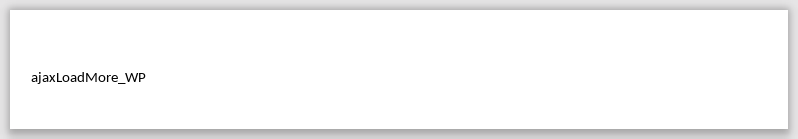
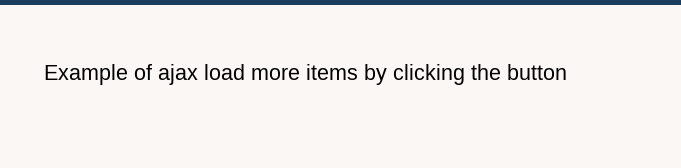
[31,72,146,84] ajaxLoadMore_WP -> [44,64,567,85] Example of ajax load more items by clicking the button

